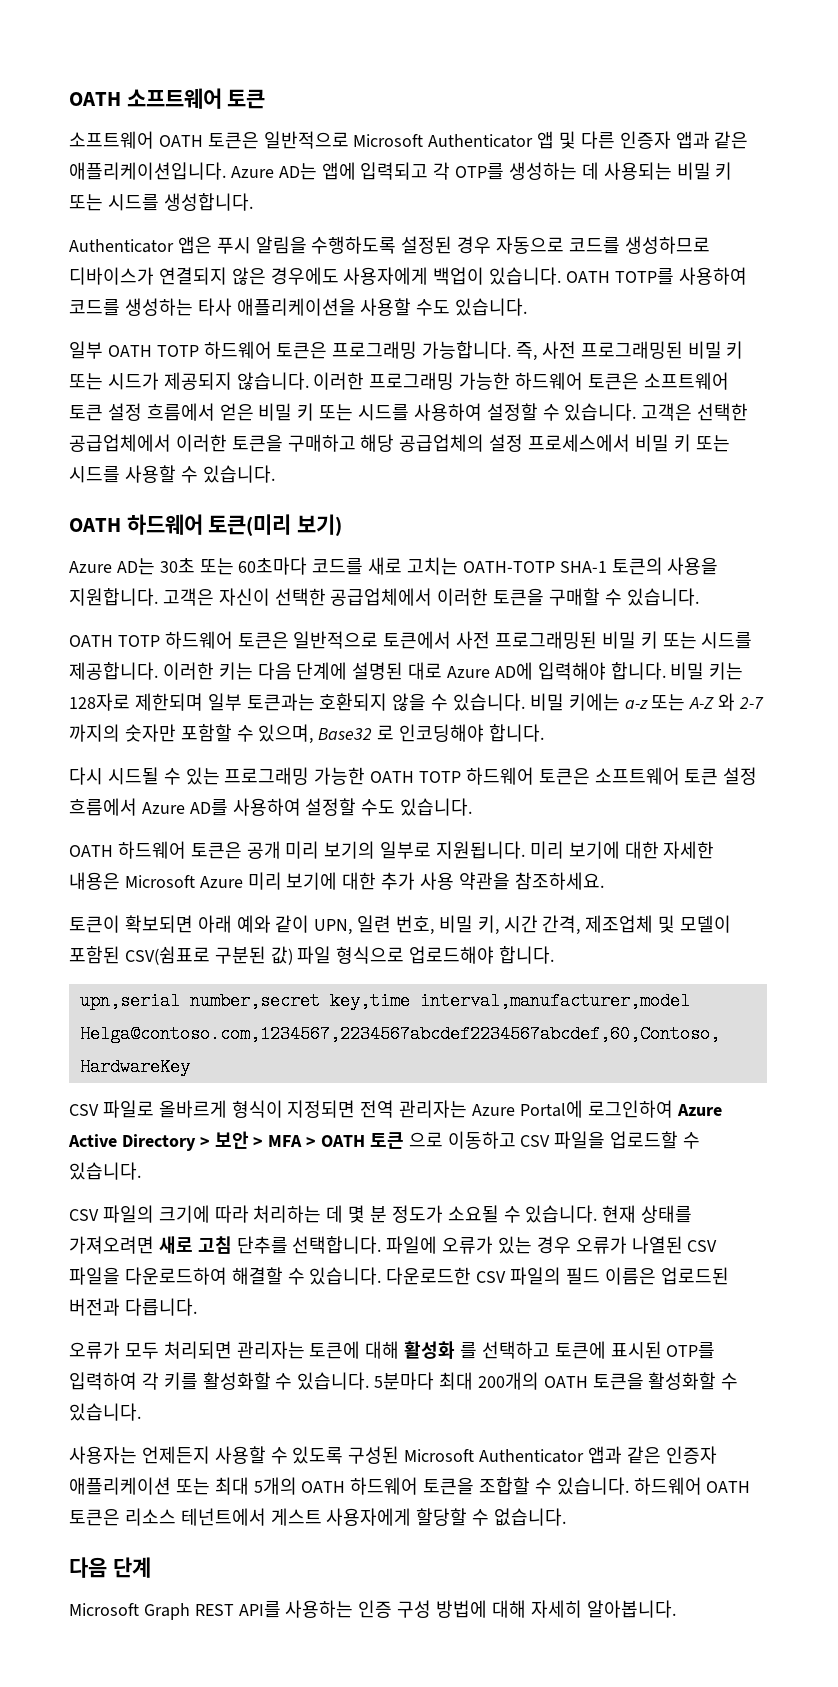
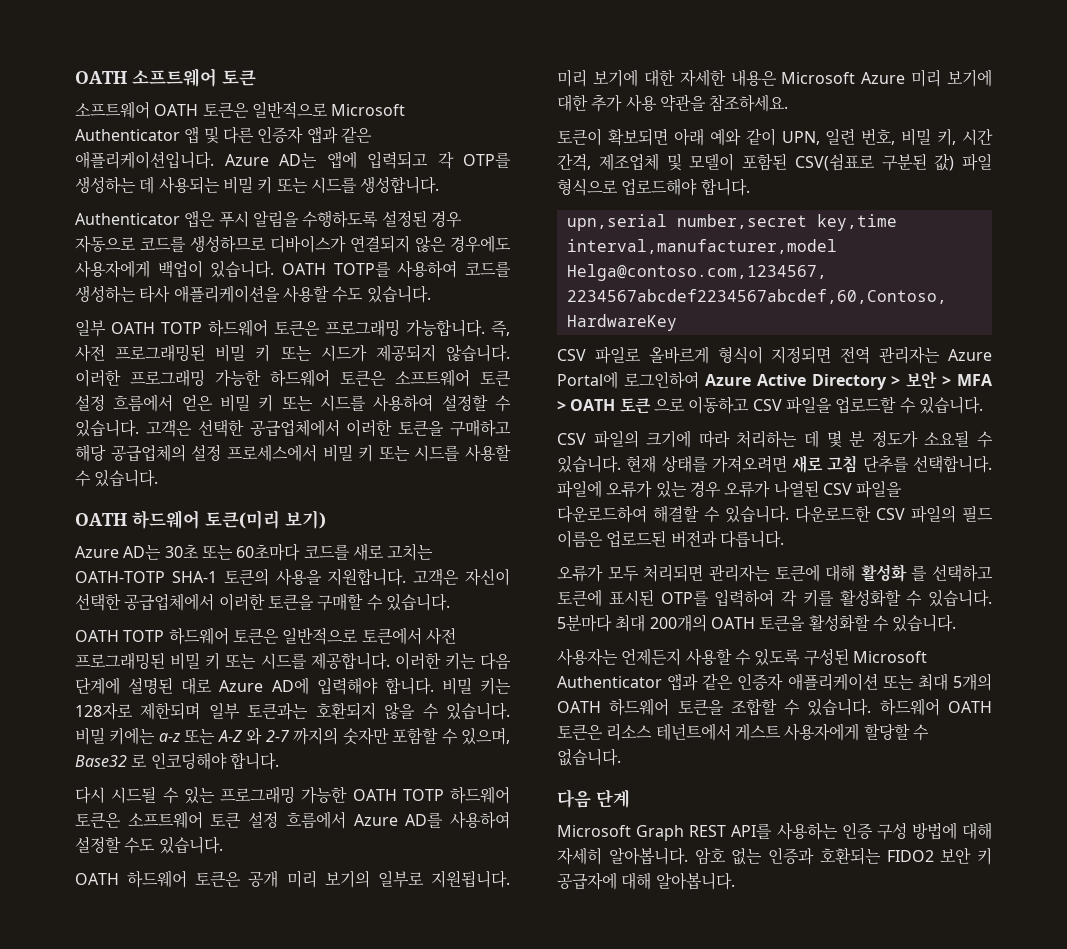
(676, 1609) none -> [694,847,992,865] [557,872,735,890] 암호 없는 인증과 호환되는 FIDO2 보안 키 공급자에 대해 알아봅니다.

